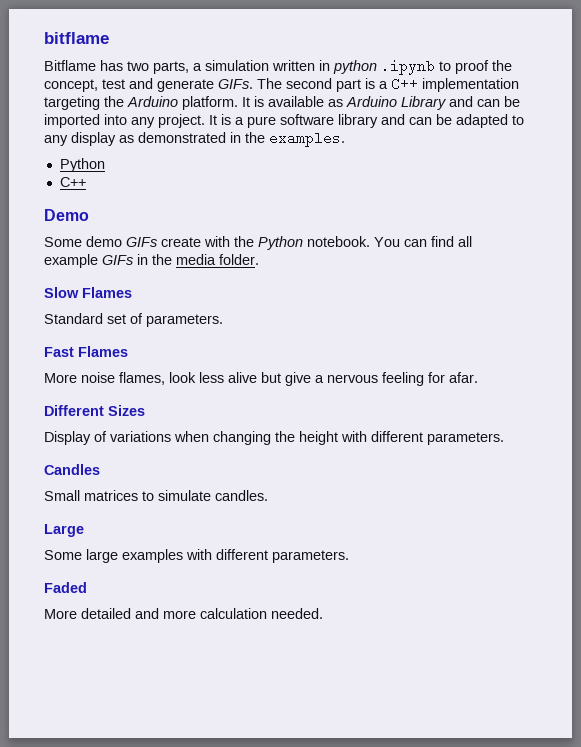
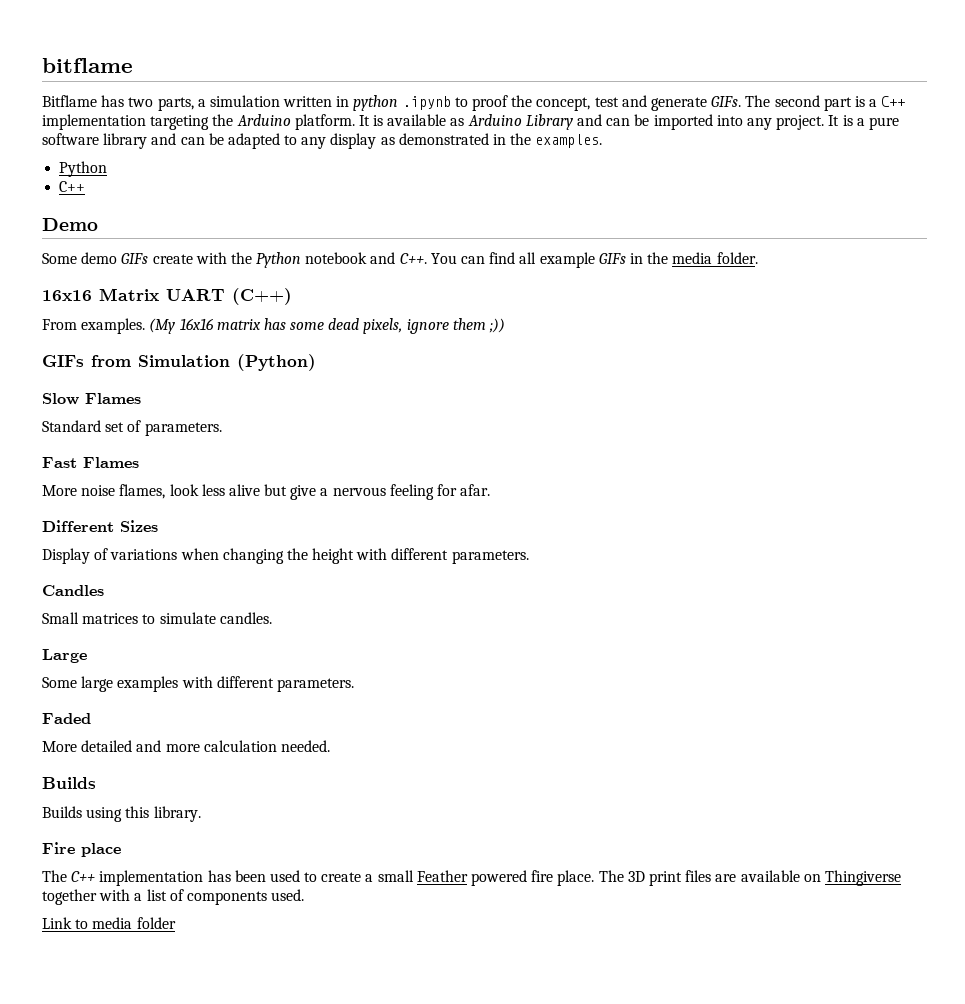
[307,236,370,247] notebook. -> [305,252,427,264] notebook and C++.
(259, 259) none -> [42,288,292,305] [42,318,506,334] [42,354,316,371] // 16x16 Matrix UART (C++) // From examples. (My 16x16 matrix has some dead pixels, ignore them ;)) // GIFs from Simulation (Python)
(323, 613) none -> [42,777,96,789] [42,806,201,822] [42,842,121,857] [42,870,901,886] [42,889,305,905] [42,917,176,929] // Builds // Builds using this library. // Fire place // The C++ implementation has been used to create a small Feather powered fire place. The 3D print files are available on Thingiverse together with a list of components used. // Link to media folder

